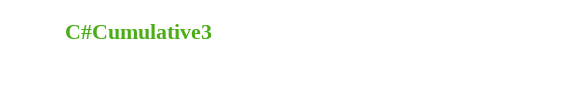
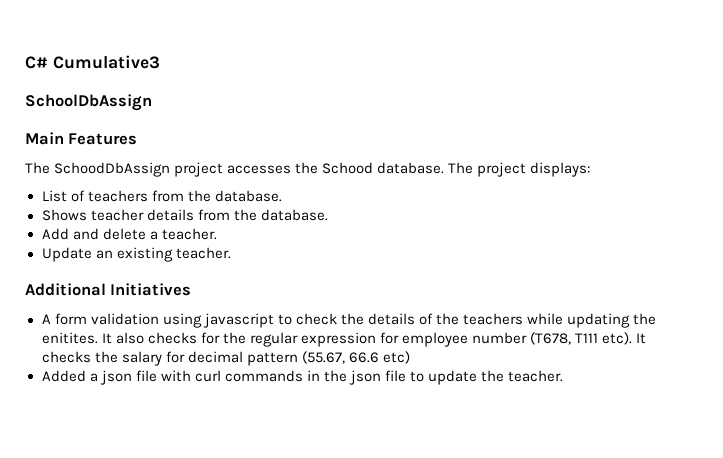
[65,24,212,39] C#Cumulative3 -> [25,55,160,69] [25,94,152,111] [25,132,138,145] [25,162,591,177] [41,190,282,202] [41,209,328,221] [41,228,217,240] [41,247,231,262] [25,283,192,296] [41,313,657,328] [41,332,647,347] [41,351,410,366] [41,370,564,385] C# Cumulative3 // SchoolDbAssign // Main Features // The SchoodDbAssign project accesses the Schood database. The project displays: // List of teachers from the database. // Shows teacher details from the database. // Add and delete a teacher. // Update an existing teacher. // Additional Initiatives // A form validation using javascript to check the details of the teachers while updating the enitites. It also checks for the regular expression for employee number (T678, T111 etc). It checks the salary for decimal pattern (55.67, 66.6 etc) // Added a json file with curl commands in the json file to update the teacher.

